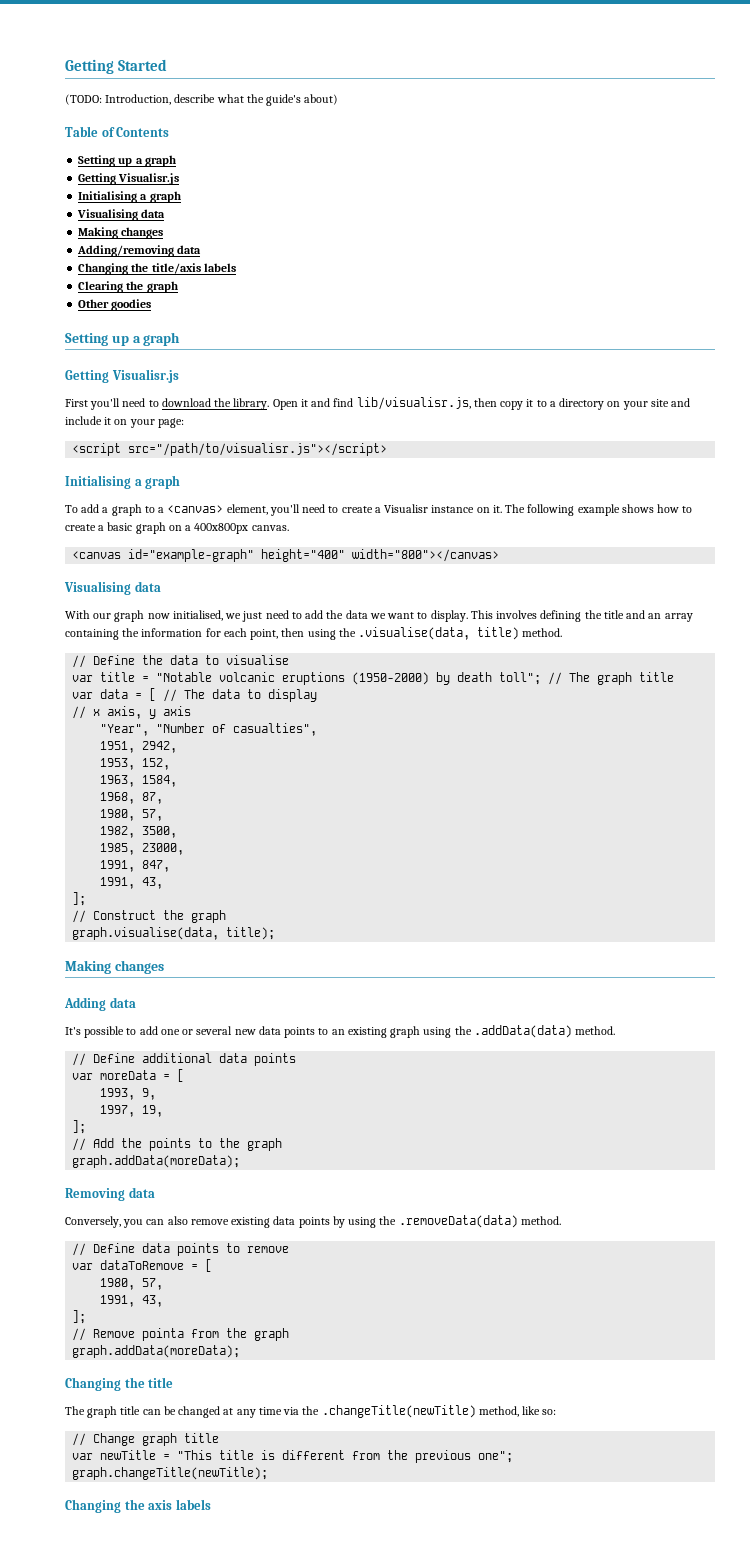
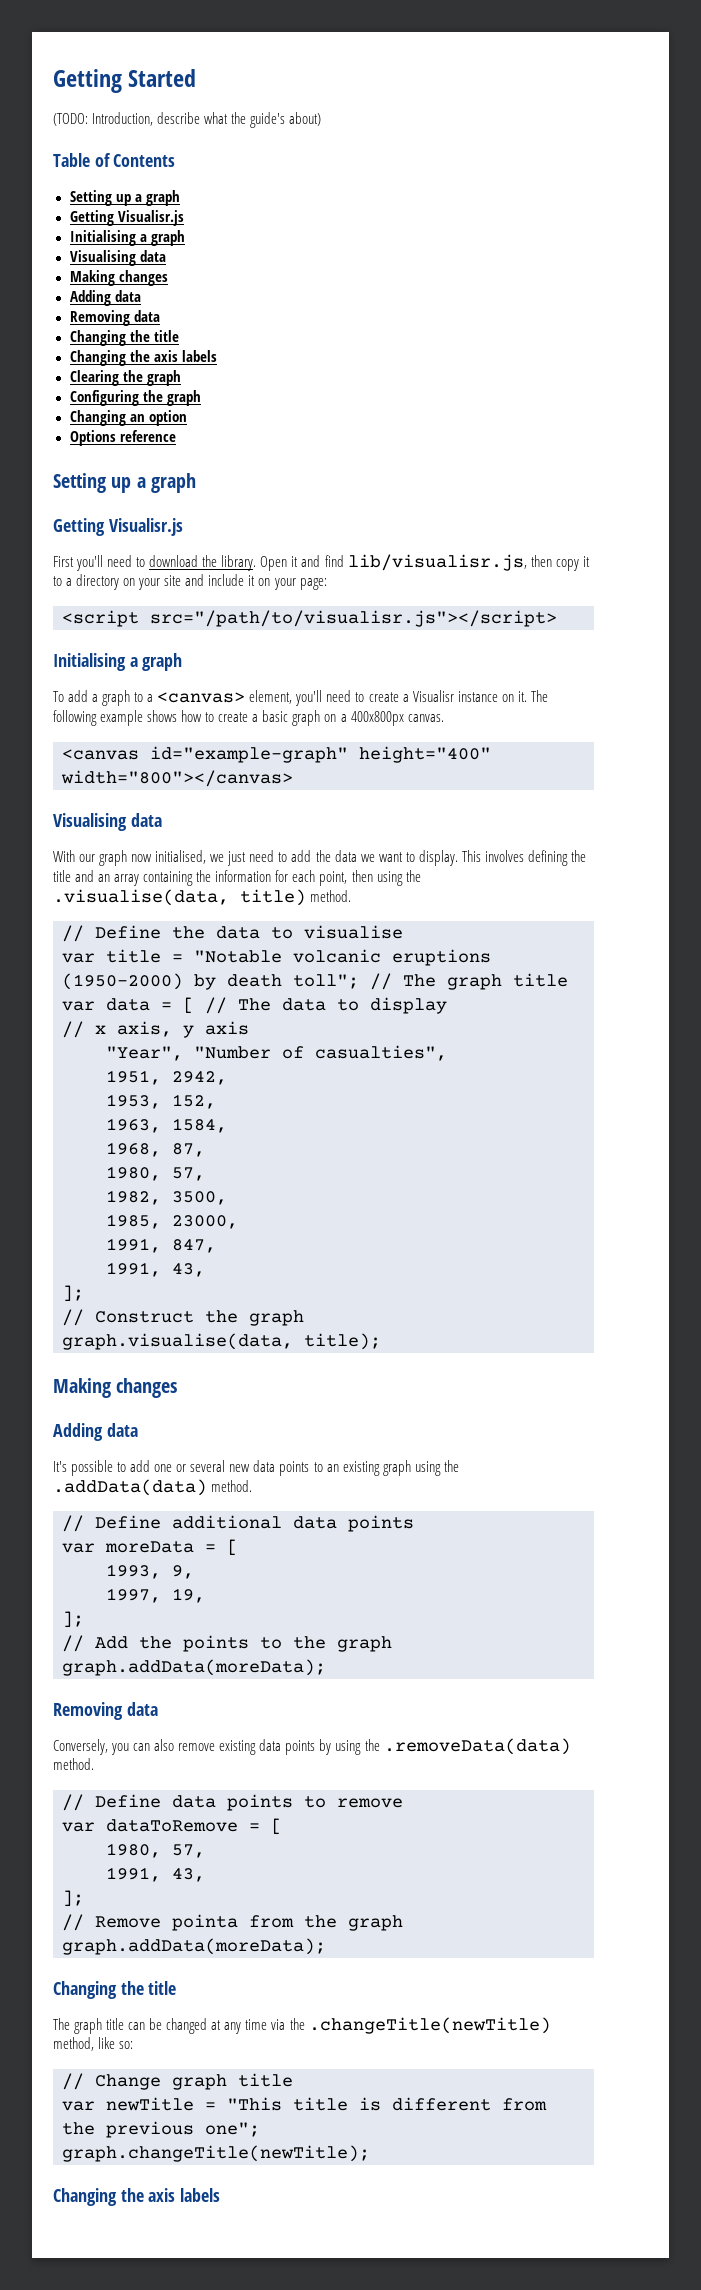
[77,245,175,257] Adding/removing -> [69,290,141,306] [69,310,130,326] Adding data // Removing
[151,263,201,274] title/axis -> [153,330,179,342] [69,350,178,366] title // Changing the axis
[78,299,152,311] Other goodies -> [69,390,201,406] [69,410,187,426] [69,430,176,446] Configuring the graph // Changing an option // Options reference

